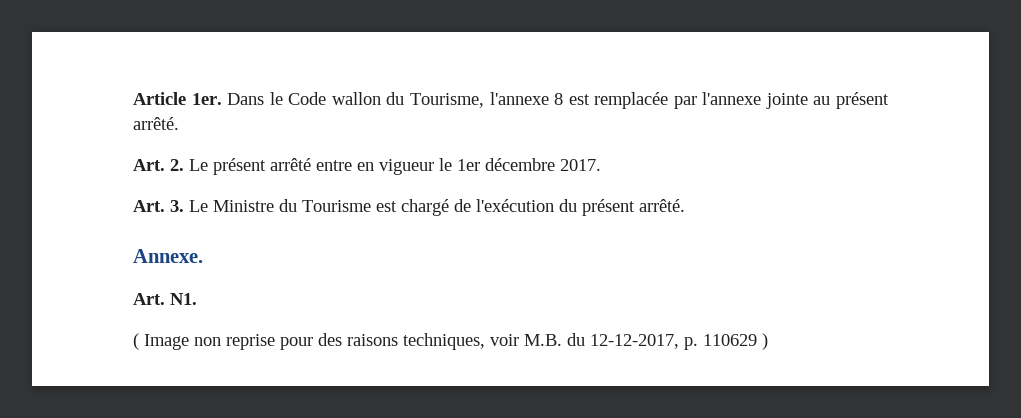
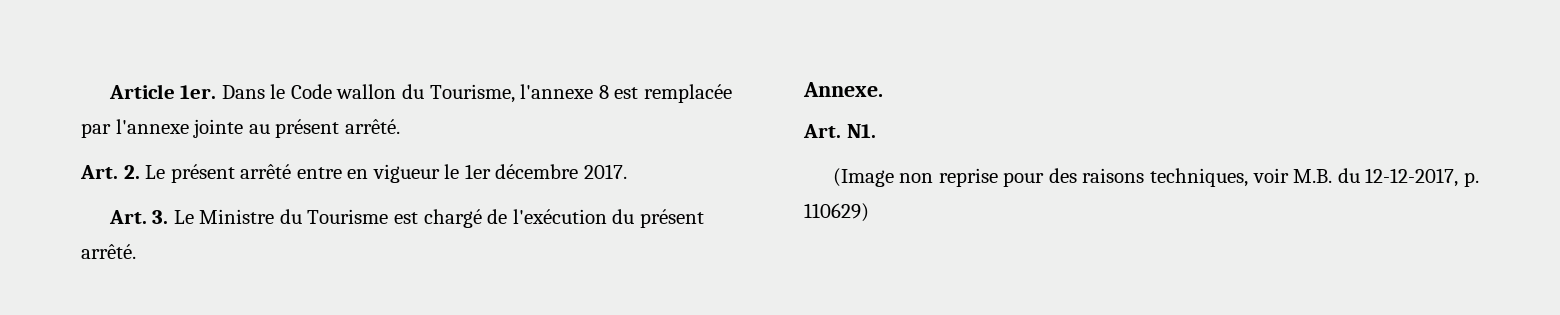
[133,333,189,350] ( Image -> [832,168,894,187] (Image
[703,333,768,350] 110629 ) -> [804,203,869,222] 110629)

